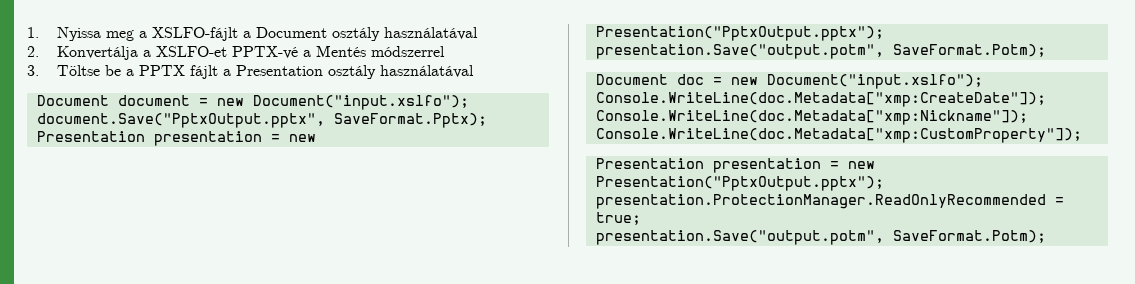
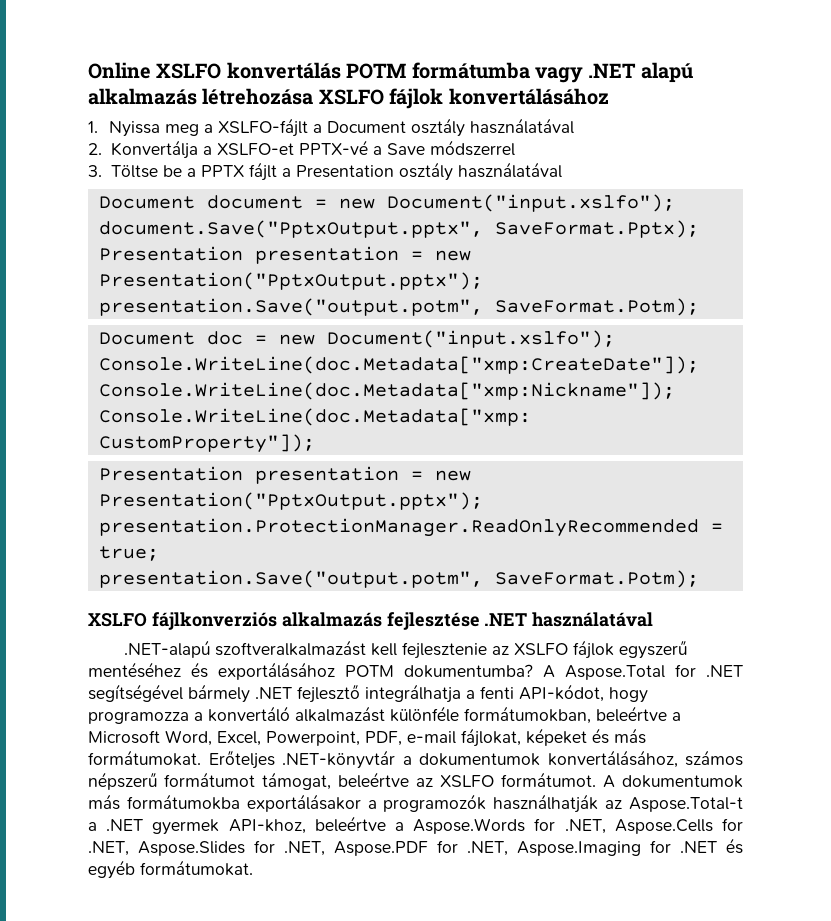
(27, 32) none -> [88,62,693,83] [88,88,609,109] Online XSLFO konvertálás POTM formátumba vagy .NET alapú alkalmazás létrehozása XSLFO fájlok konvertálásához //
[316,45,367,57] Mentés -> [386,143,425,155] Save
(1046, 236) none -> [88,612,654,630] [123,640,687,659] [88,662,743,680] [88,684,648,703] [88,706,681,724] [88,728,646,747] [88,750,743,769] [88,772,743,790] [88,794,743,813] [88,816,743,835] [88,838,743,856] [88,860,253,879] // XSLFO fájlkonverziós alkalmazás fejlesztése .NET használatával // .NET-alapú szoftveralkalmazást kell fejlesztenie az XSLFO fájlok egyszerű mentéséhez és exportálásához POTM dokumentumba? A Aspose.Total for .NET segítségével bármely .NET fejlesztő integrálhatja a fenti API-kódot, hogy programozza a konvertáló alkalmazást különféle formátumokban, beleértve a Microsoft Word, Excel, Powerpoint, PDF, e-mail fájlokat, képeket és más formátumokat. Erőteljes .NET-könyvtár a dokumentumok konvertálásához, számos népszerű formátumot támogat, beleértve az XSLFO formátumot. A dokumentumok más formátumokba exportálásakor a programozók használhatják az Aspose.Total-t a .NET gyermek API-khoz, beleértve a Aspose.Words for .NET, Aspose.Cells for .NET, Aspose.Slides for .NET, Aspose.PDF for .NET, Aspose.Imaging for .NET és egyéb formátumokat.

